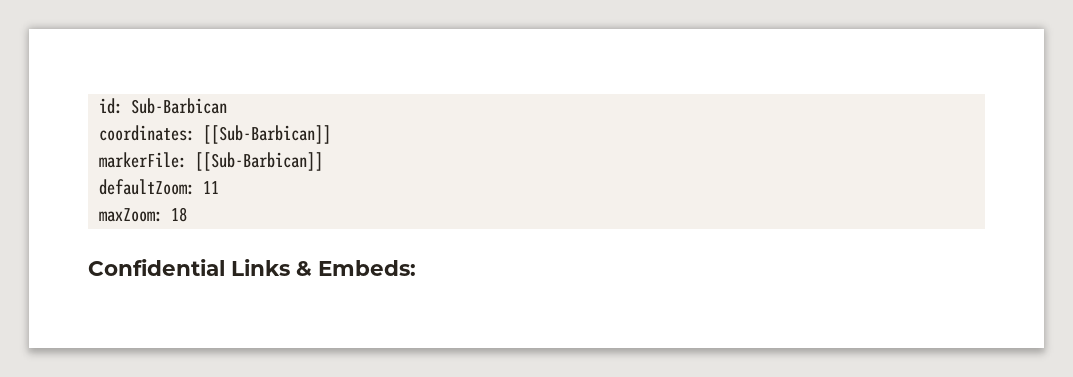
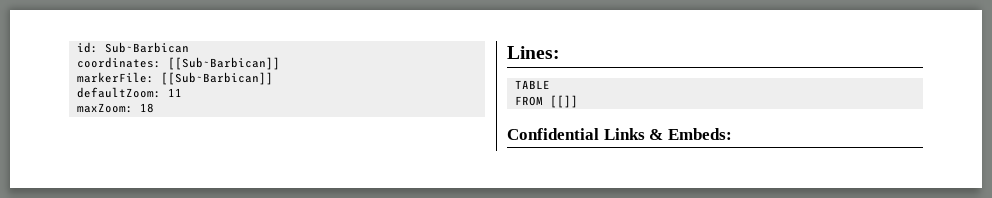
[131,98,228,114] Sub-Barbican -> [104,42,189,53] Sub~Barbican
[203,125,332,144] [[Sub-Barbican]] -> [167,57,280,70] [[Sub~Barbican]]
[195,152,324,171] [[Sub-Barbican]] -> [160,72,273,85] [[Sub~Barbican]]
(188, 214) none -> [507,46,560,59] [514,80,550,89] [514,95,578,108] // Lines: // TABLE // FROM [[]]

